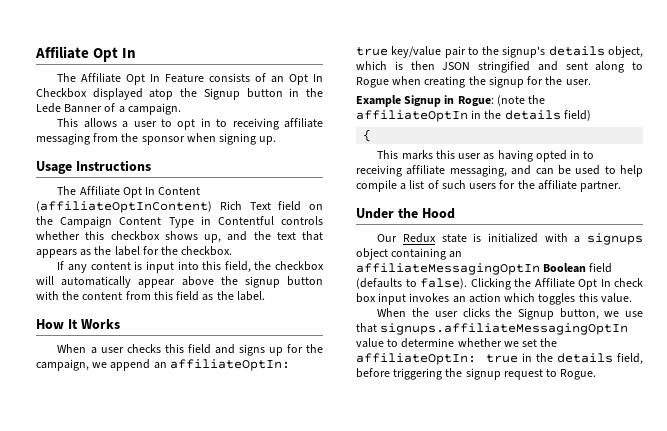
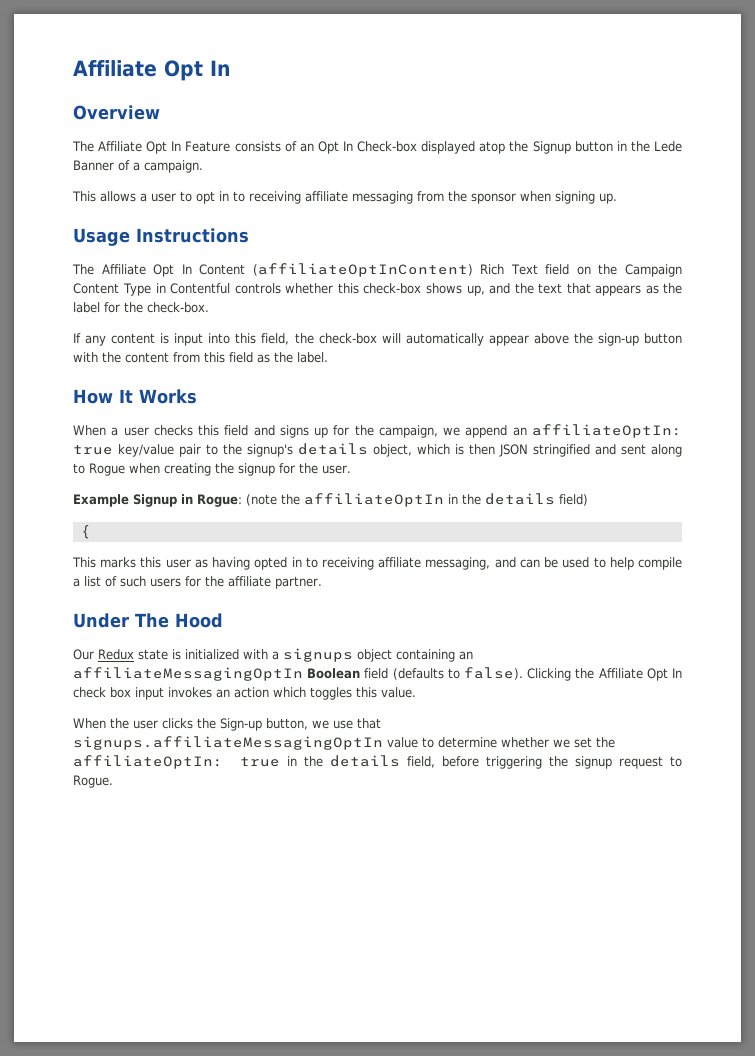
[35,46,137,62] Affiliate Opt In -> [73,60,230,81] [73,105,160,120] Affiliate Opt In // Overview
[36,88,87,98] Checkbox -> [357,141,418,152] Check-box
[110,231,160,241] checkbox -> [363,283,422,294] check-box
[181,246,233,256] checkbox. -> [147,302,209,313] check-box.
[275,261,324,271] checkbox -> [318,333,377,344] check-box
[244,276,280,288] signup -> [597,333,639,346] sign-up
[397,208,418,218] the -> [135,613,169,628] The
[517,308,554,320] Signup -> [220,718,262,731] Sign-up

